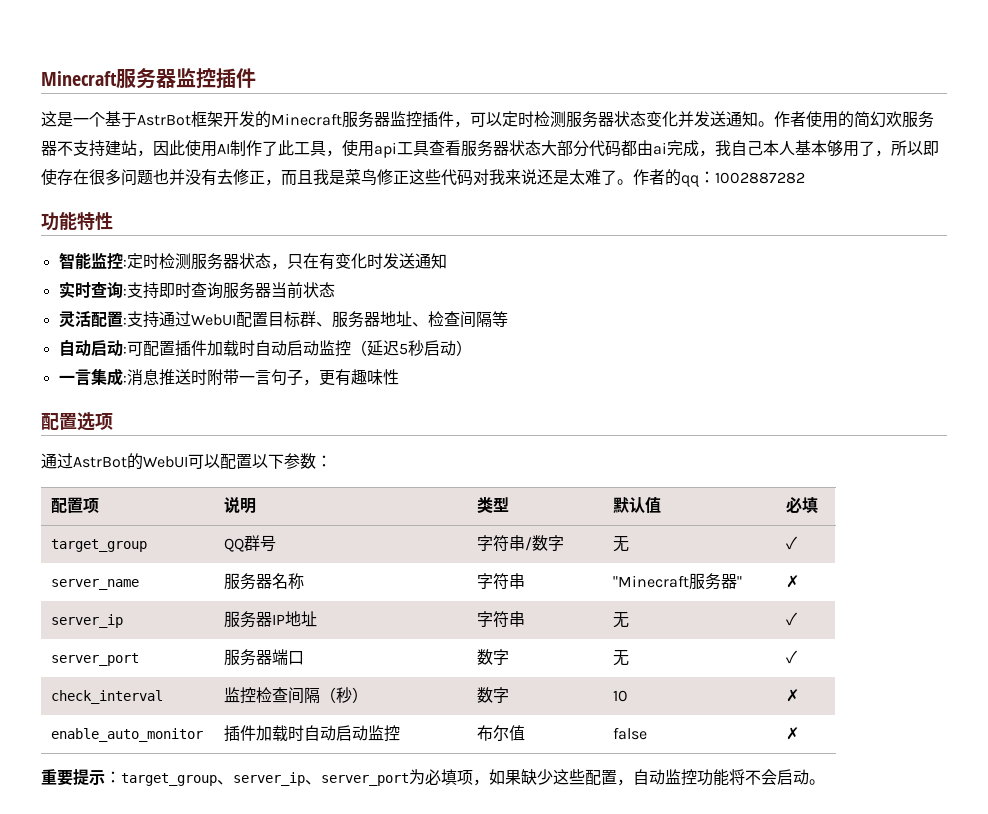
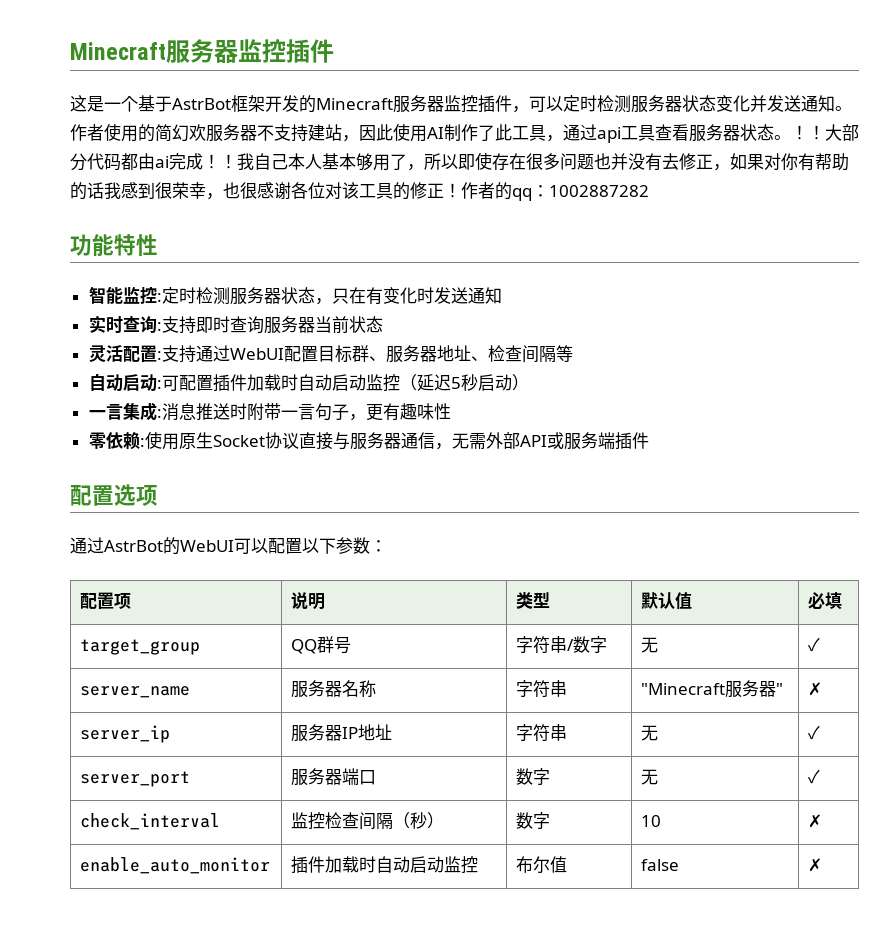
[342,140,374,157] 使用 -> [563,124,597,141] 通过
(541, 148) none -> [774,125,825,140] 。！！
[699,150,715,157] ， -> [203,154,237,169] ！！
[281,169,633,186] 而且我是菜鸟修正这些代码对我来说还是太难了。 -> [730,153,849,171] [70,182,461,200] 如果对你有帮助的话我感到很荣幸，也很感谢各位对该工具的修正！
(399, 377) none -> [88,431,649,450] // 零依赖:使用原生Socket协议直接与服务器通信，无需外部API或服务端插件
[41,769,825,786] // 重要提示：target_group、server_ip、server_port为必填项，如果缺少这些配置，自动监控功能将不会启动。 -> (823, 865) none

